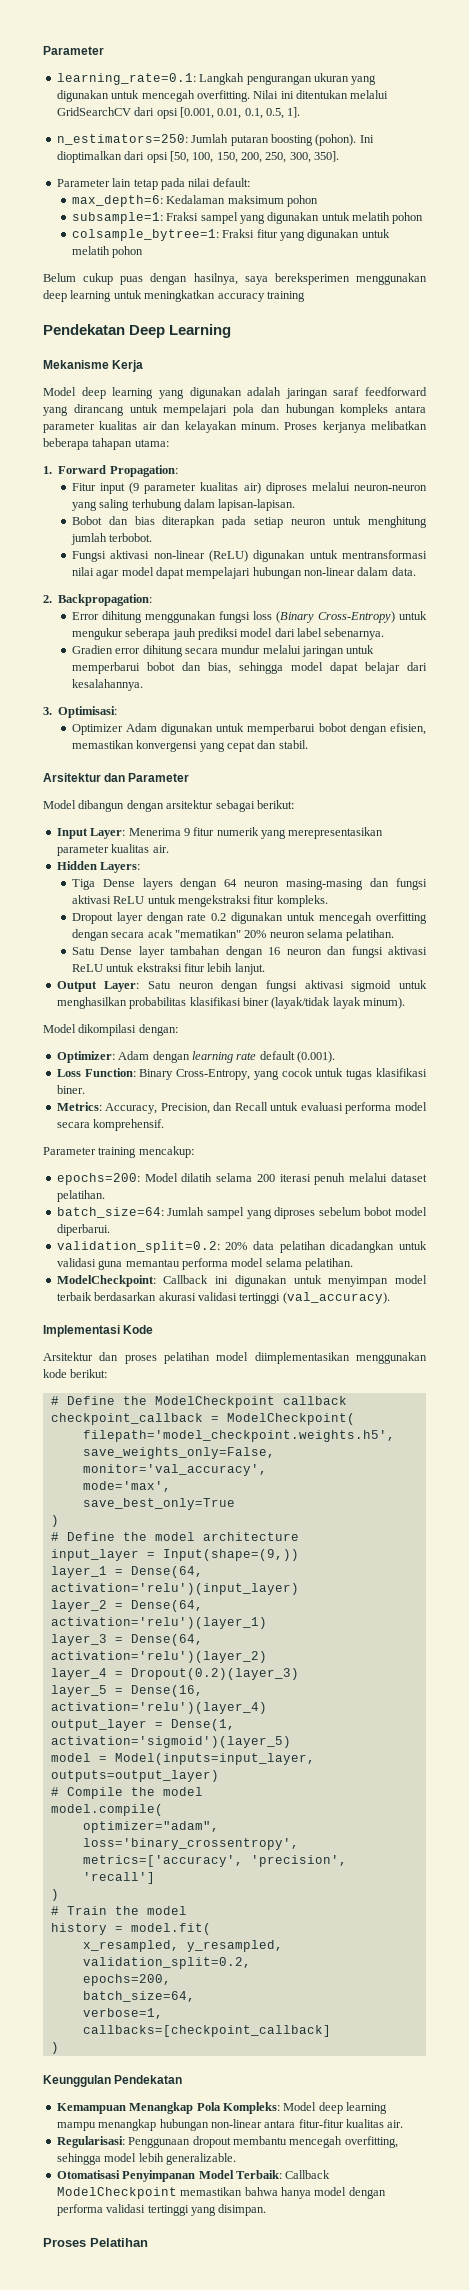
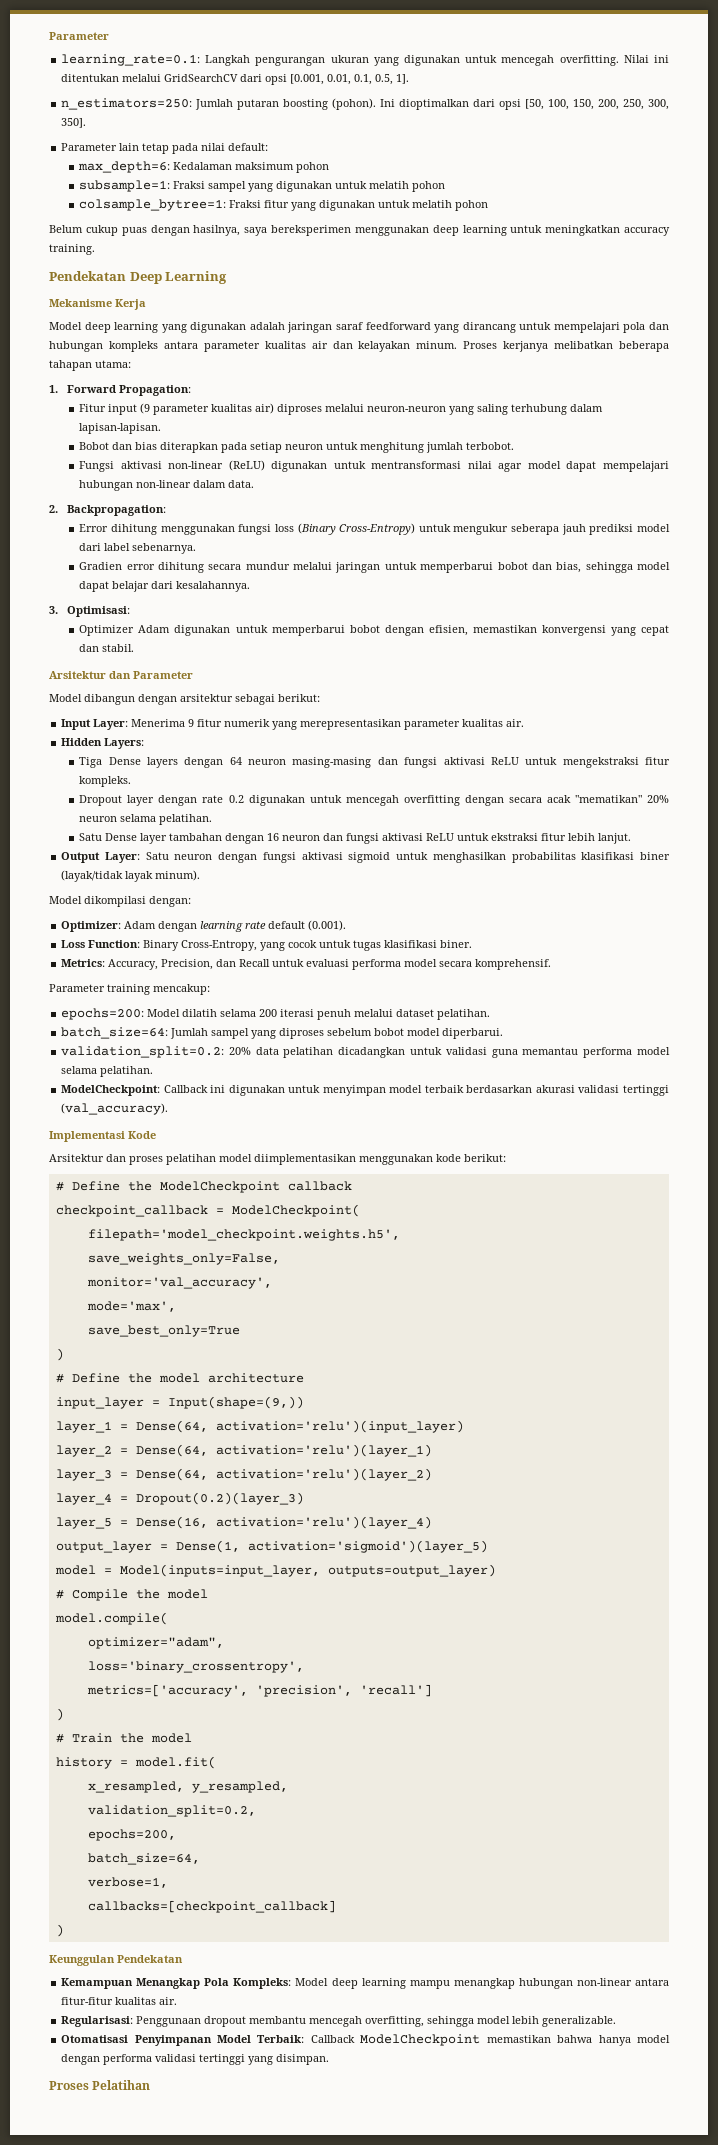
[266,291,305,302] training -> [49,244,95,255] training.

